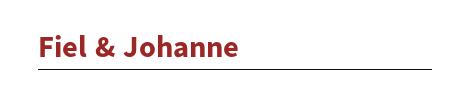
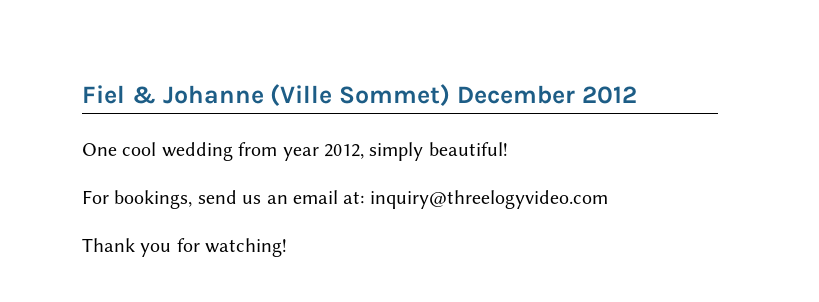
(240, 46) none -> [270,84,637,106] [82,142,508,161] [82,190,608,209] [82,238,288,257] (Ville Sommet) December 2012 // One cool wedding from year 2012, simply beautiful! // For bookings, send us an email at: inquiry@threelogyvideo.com // Thank you for watching!

